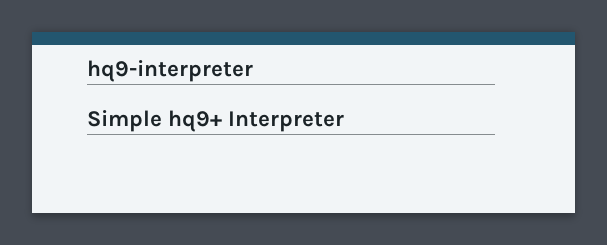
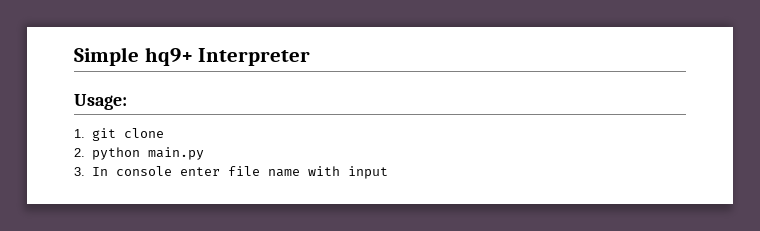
[87,60,253,82] hq9-interpreter // -> (74, 56) none
(345, 121) none -> [74,94,127,110] [74,128,165,141] [74,147,205,160] [74,166,389,179] // Usage: // 1. git clone // 2. python main.py // 3. In console enter file name with input

